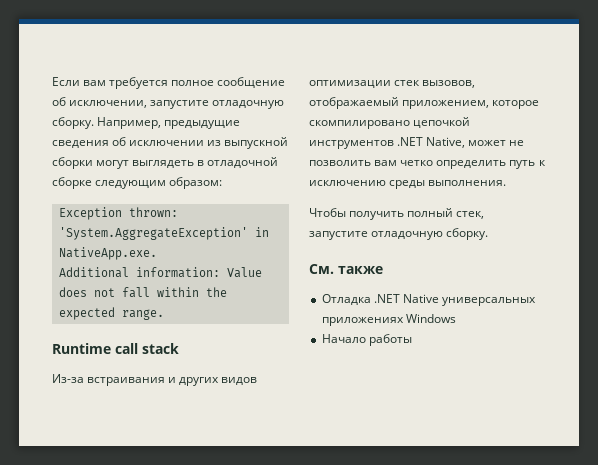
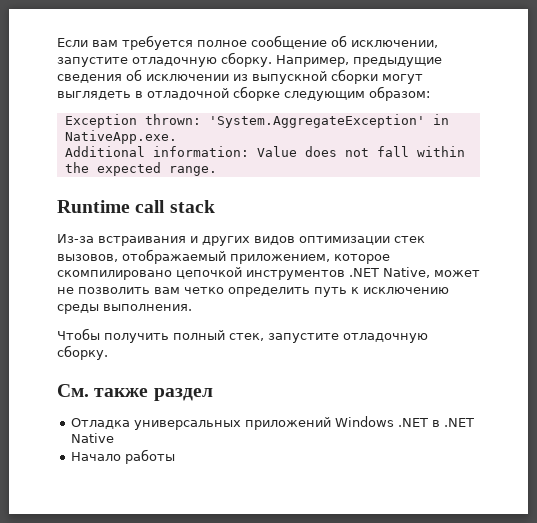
(383, 270) none -> [153,388,213,401] раздел
(371, 299) none -> [134,416,441,430] универсальных приложений Windows .NET в
[441,297,536,306] [321,314,456,326] универсальных приложениях Windows -> (115, 438) none

